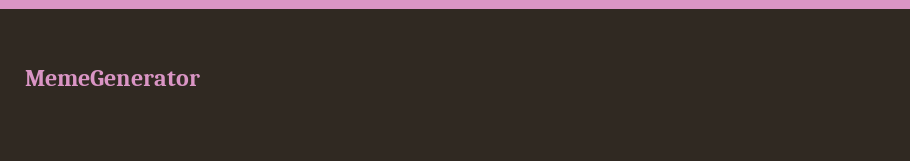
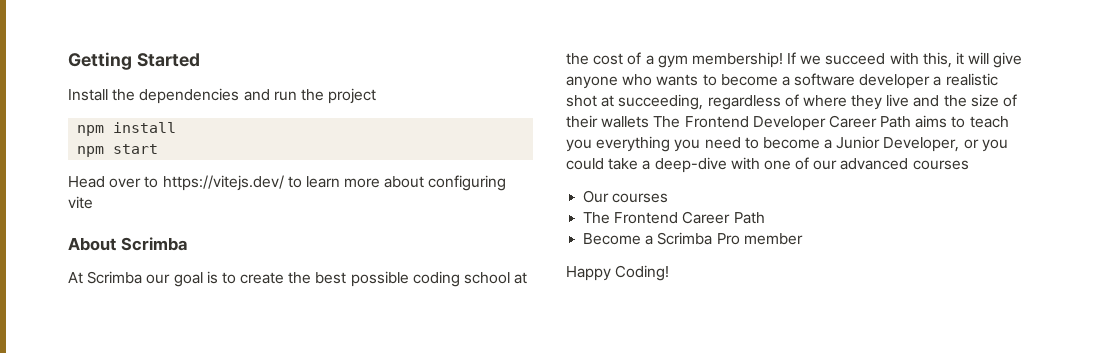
[25,70,200,86] MemeGenerator -> [68,52,200,70] [68,88,377,104] [77,122,177,136] [77,144,159,157] [68,175,507,191] [68,196,93,209] [68,237,187,251] [68,271,528,287] [566,52,1023,68] [566,73,998,89] [566,94,1018,110] [566,115,1009,131] [566,136,1008,152] [566,157,969,173] [583,190,669,203] [583,211,765,224] [583,232,803,245] [566,265,670,281] Getting Started // Install the dependencies and run the project // npm install // npm start // Head over to https://vitejs.dev/ to learn more about configuring vite // About Scrimba // At Scrimba our goal is to create the best possible coding school at the cost of a gym membership! If we succeed with this, it will give anyone who wants to become a software developer a realistic shot at succeeding, regardless of where they live and the size of their wallets The Frontend Developer Career Path aims to teach you everything you need to become a Junior Developer, or you could take a deep-dive with one of our advanced courses // Our courses // The Frontend Career Path // Become a Scrimba Pro member // Happy Coding!

